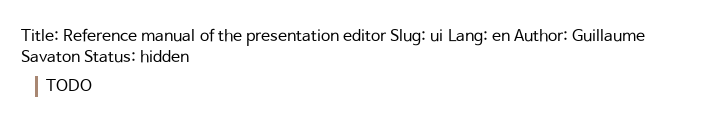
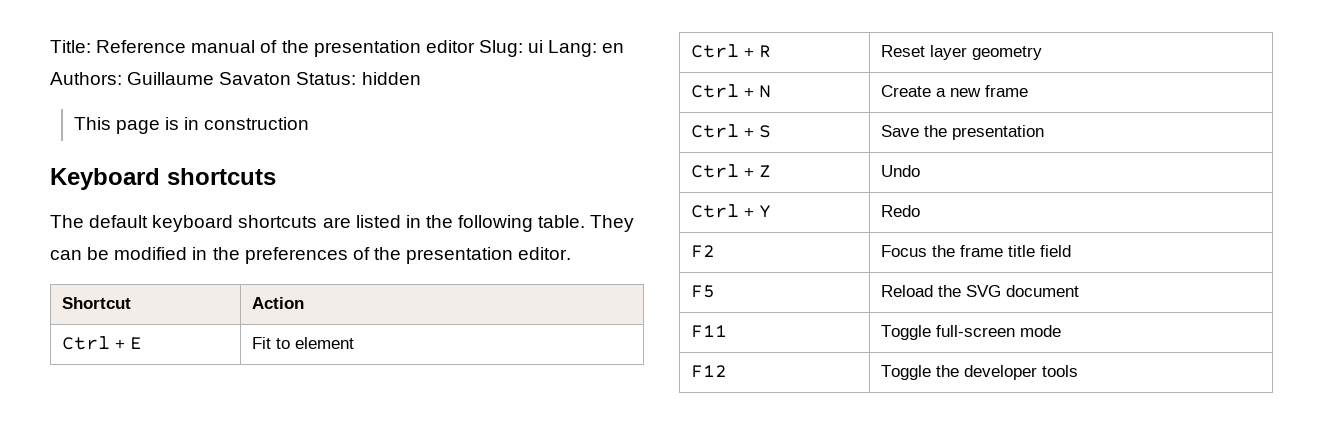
[514,29,569,42] Author: -> [50,72,122,85] Authors:
[46,79,93,91] TODO -> [73,117,310,134] [50,168,276,190] [50,215,635,232] [50,247,572,264] [61,297,131,309] [251,297,304,309] [61,336,142,350] [251,337,354,349] [690,44,771,58] [880,45,1042,60] [690,84,771,98] [880,85,1028,97] [690,124,771,138] [880,125,1044,140] [690,164,771,178] [880,165,920,177] [690,204,771,218] [880,205,920,217] [690,245,715,258] [880,245,1071,257] [690,285,715,298] [880,285,1079,297] [690,325,727,338] [880,325,1061,340] [690,365,727,378] [880,365,1078,380] This page is in construction // Keyboard shortcuts // The default keyboard shortcuts are listed in the following table. They can be modified in the preferences of the presentation editor. // Shortcut | Action // Ctrl + E | Fit to element // Ctrl + R | Reset layer geometry // Ctrl + N | Create a new frame // Ctrl + S | Save the presentation // Ctrl + Z | Undo // Ctrl + Y | Redo // F2 | Focus the frame title field // F5 | Reload the SVG document // F11 | Toggle full-screen mode // F12 | Toggle the developer tools

